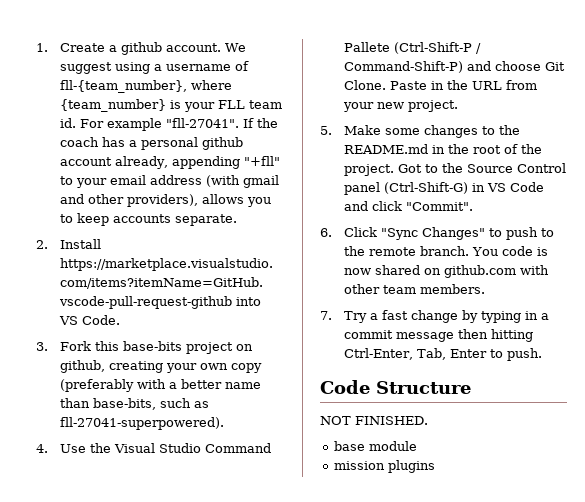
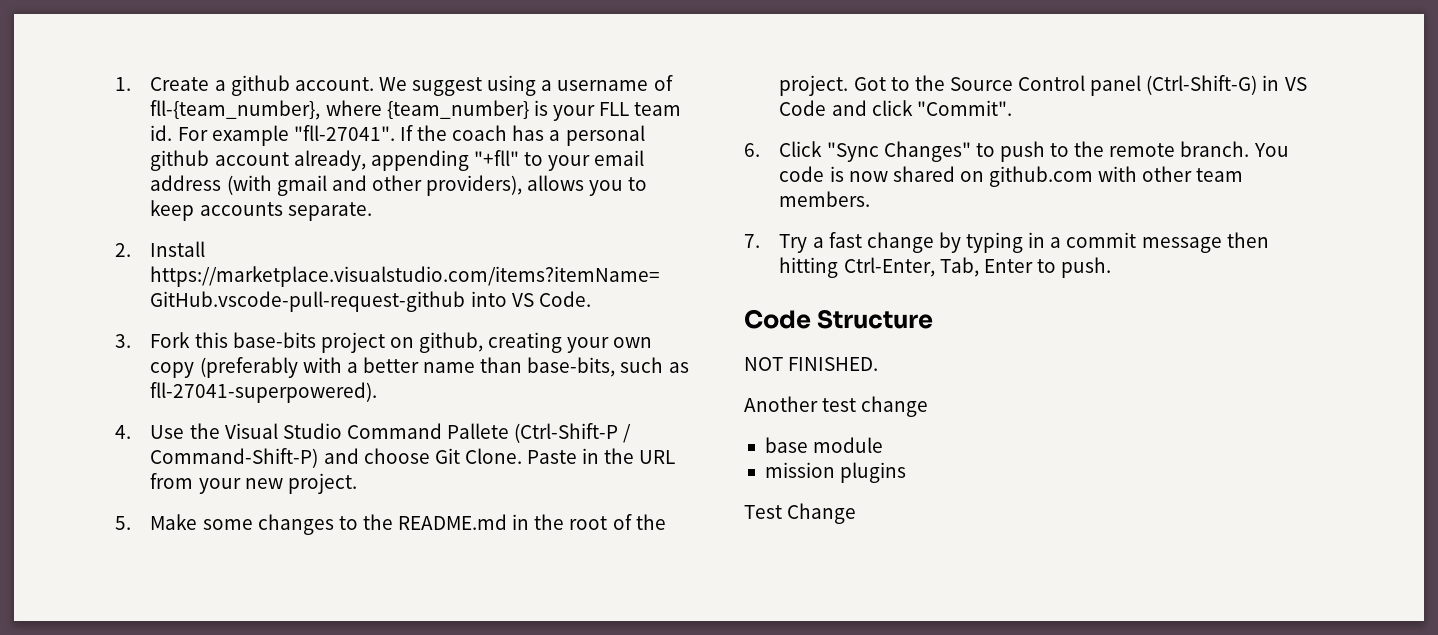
(428, 420) none -> [744,396,929,417] // Another test change
(436, 466) none -> [744,503,857,524] // Test Change

